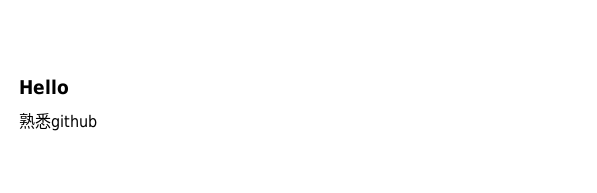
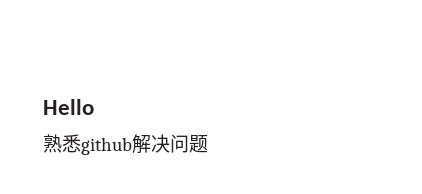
(97, 122) none -> [132,134,208,154] 解决问题

